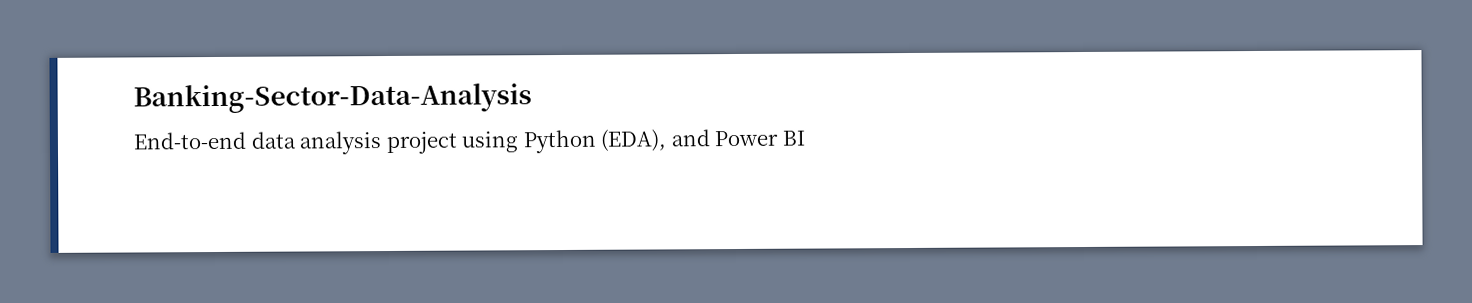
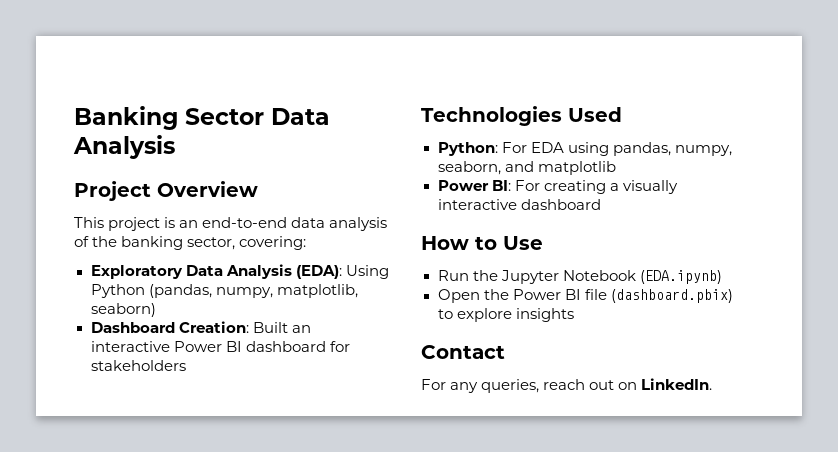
[133,83,532,114] [133,129,805,155] Banking-Sector-Data-Analysis // End-to-end data analysis project using Python (EDA), and Power BI -> [74,106,330,130] [73,135,175,159] [74,181,258,201] [74,217,388,231] [74,236,307,250] [90,264,389,279] [90,284,358,298] [90,303,156,317] [90,321,311,333] [90,341,350,352] [90,360,186,371] [421,106,622,126] [437,142,732,156] [437,161,616,175] [437,180,678,194] [437,199,601,210] [421,236,543,250] [437,270,722,284] [437,289,733,303] [437,308,574,322] [421,345,505,359] [421,378,713,393] Banking Sector Data Analysis // Project Overview // This project is an end-to-end data analysis of the banking sector, covering: // Exploratory Data Analysis (EDA): Using Python (pandas, numpy, matplotlib, seaborn) // Dashboard Creation: Built an interactive Power BI dashboard for stakeholders // Technologies Used // Python: For EDA using pandas, numpy, seaborn, and matplotlib // Power BI: For creating a visually interactive dashboard // How to Use // Run the Jupyter Notebook (EDA.ipynb) // Open the Power BI file (dashboard.pbix) to explore insights // Contact // For any queries, reach out on LinkedIn.

